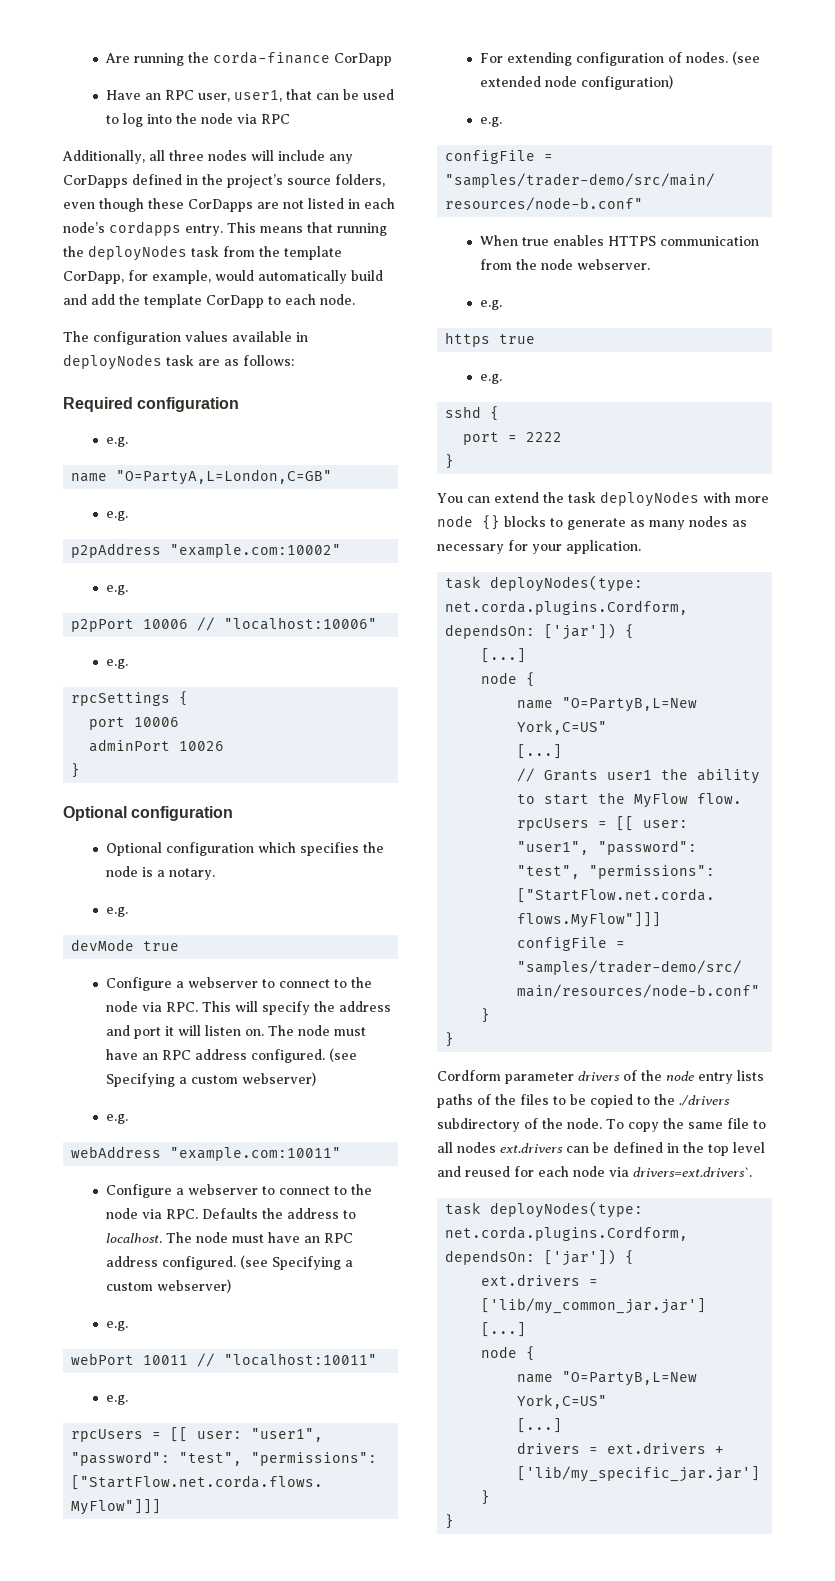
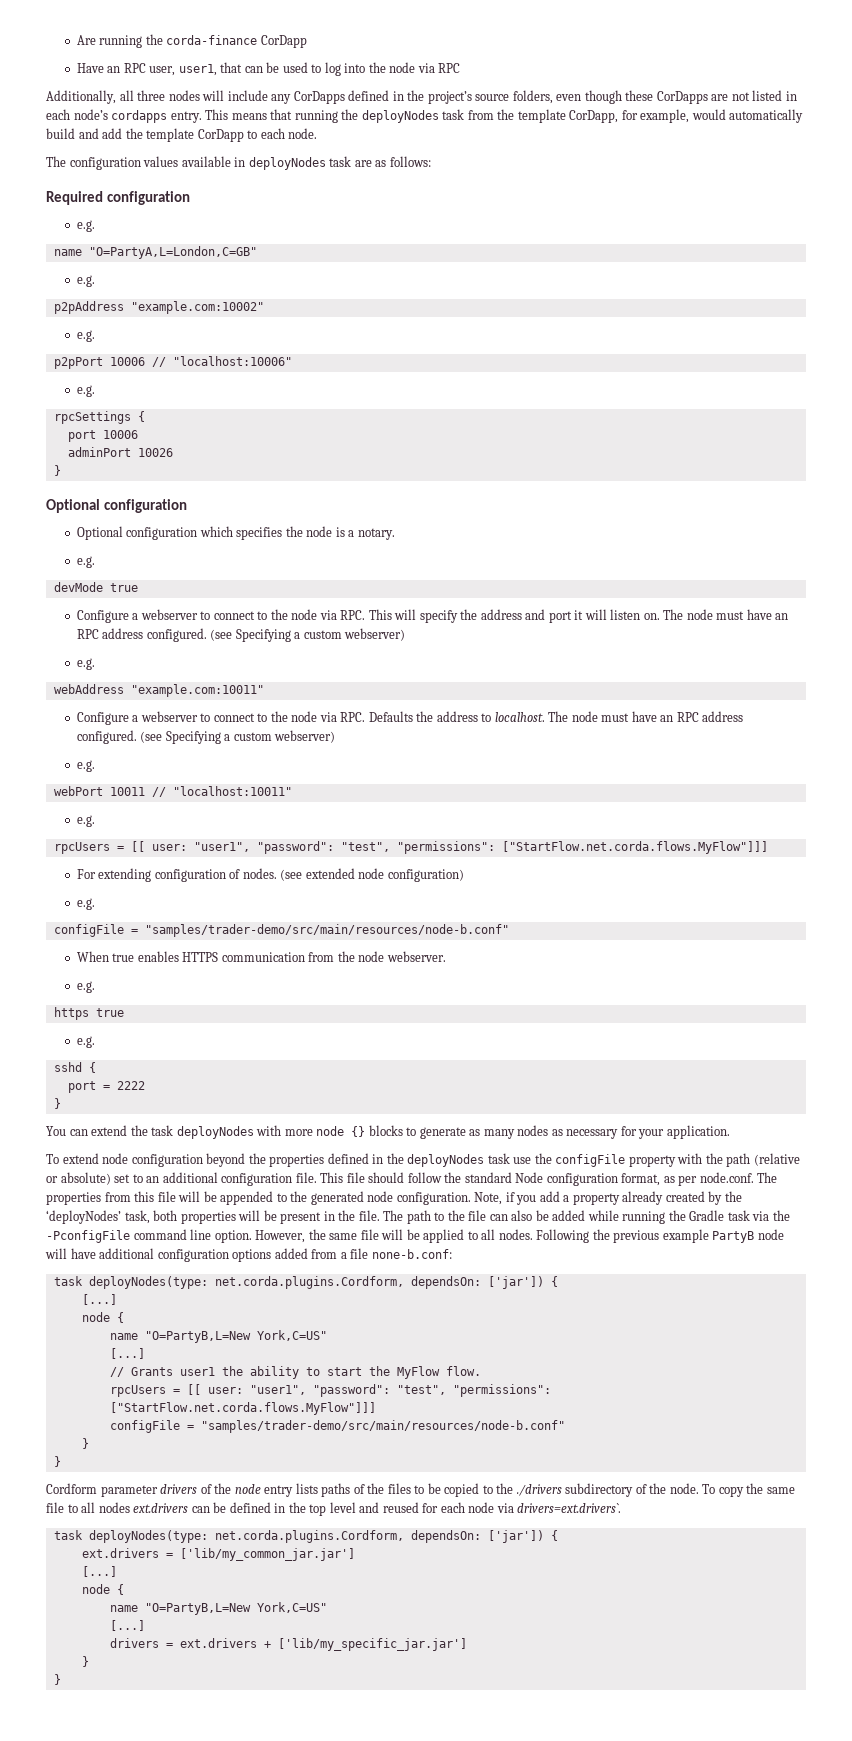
(641, 547) none -> [46,1153,800,1167] [46,1172,778,1186] [46,1191,742,1205] [46,1210,790,1224] [46,1229,784,1243] [45,1248,452,1262] // To extend node configuration beyond the properties defined in the deployNodes task use the configFile property with the path (relative or absolute) set to an additional configuration file. This file should follow the standard Node configuration format, as per node.conf. The properties from this file will be appended to the generated node configuration. Note, if you add a property already created by the ‘deployNodes’ task, both properties will be present in the file. The path to the file can also be added while running the Gradle task via the -PconfigFile command line option. However, the same file will be applied to all nodes. Following the previous example PartyB node will have additional configuration options added from a file none-b.conf:

